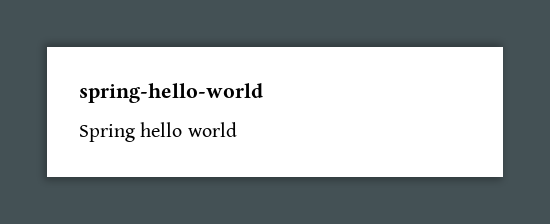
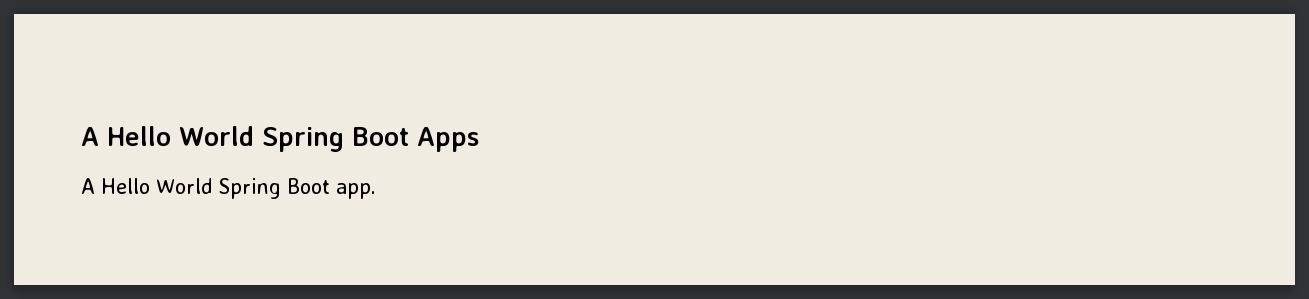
[79,83,263,103] [79,122,237,142] spring-hello-world // Spring hello world -> [81,126,479,152] [81,178,376,199] A Hello World Spring Boot Apps // A Hello World Spring Boot app.

